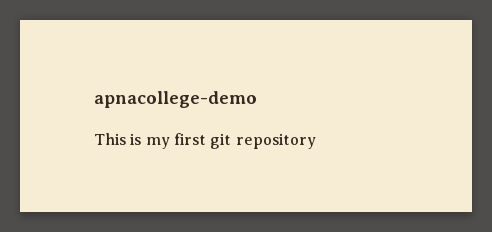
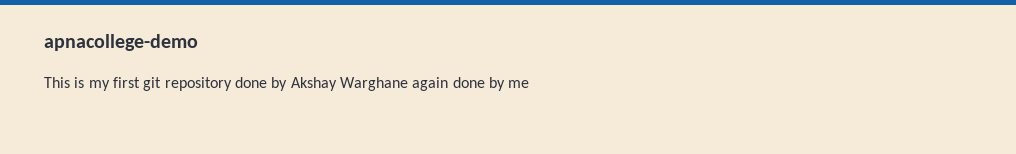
(316, 141) none -> [234,77,530,91] done by Akshay Warghane again done by me

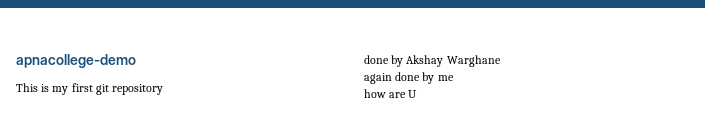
(232, 84) none -> (164, 89) //
(408, 84) none -> (501, 61) //
(530, 84) none -> [364,89,418,98] // how are U

